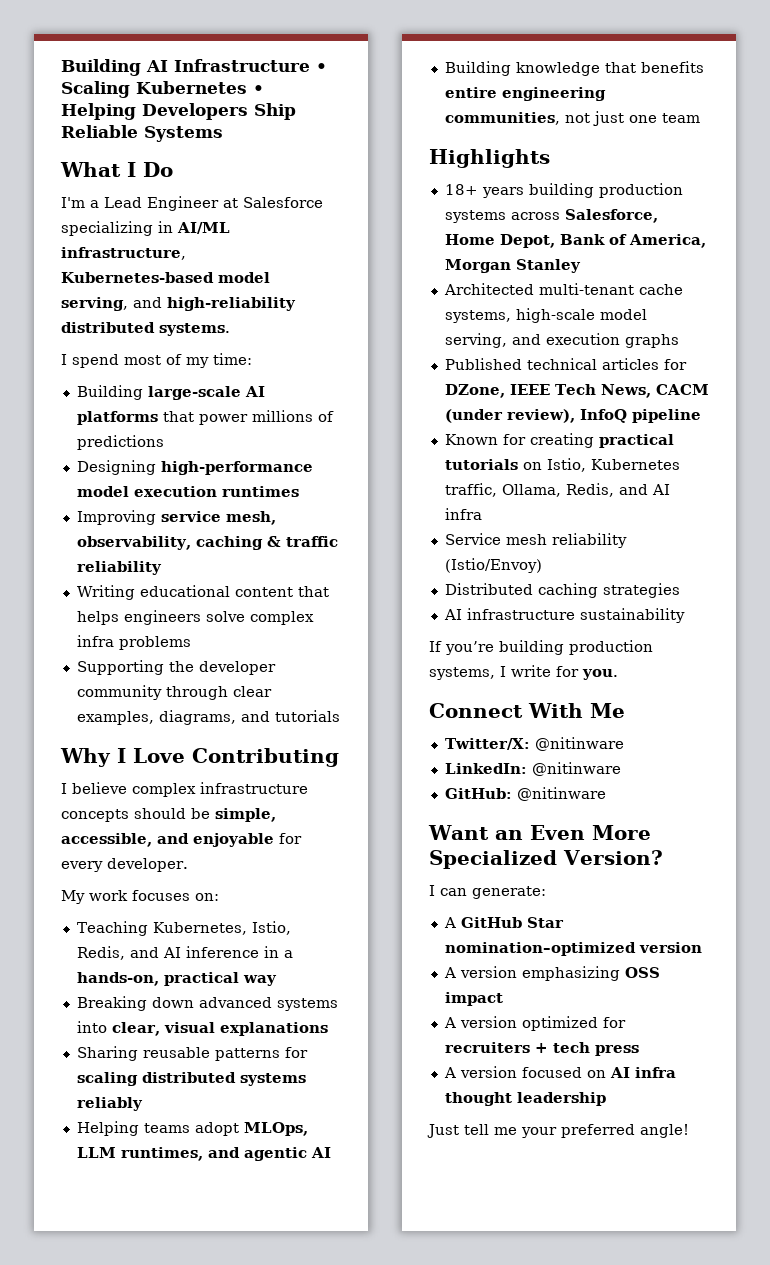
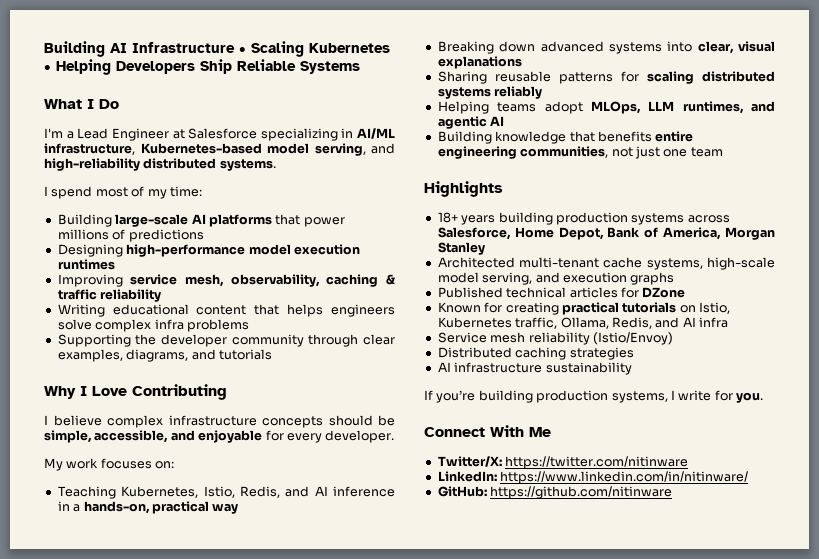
[444,384,709,398] [444,409,701,423] DZone, IEEE Tech News, CACM (under review), InfoQ pipeline -> [642,287,686,298] DZone
[534,737,624,751] @nitinware -> [505,456,689,469] https://twitter.com/nitinware
[531,762,621,776] @nitinware -> [500,471,749,484] https://www.linkedin.com/in/nitinware/
[516,787,606,801] [428,825,651,840] [429,850,663,869] [429,885,546,899] [443,917,564,928] [444,942,702,956] [443,966,660,981] [444,992,503,1006] [443,1016,626,1031] [444,1042,639,1056] [443,1066,676,1078] [444,1092,606,1106] [427,1124,689,1138] @nitinware // Want an Even More Specialized Version? // I can generate: // A GitHub Star nomination–optimized version // A version emphasizing OSS impact // A version optimized for recruiters + tech press // A version focused on AI infra thought leadership // Just tell me your preferred angle! -> [490,486,673,499] https://github.com/nitinware

